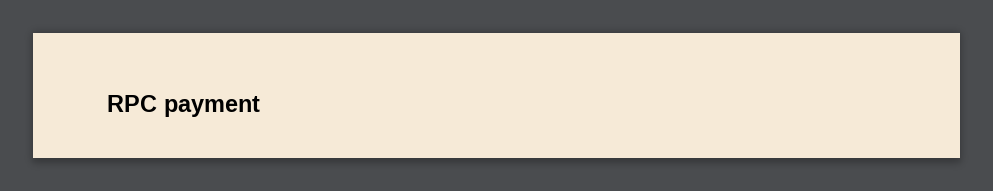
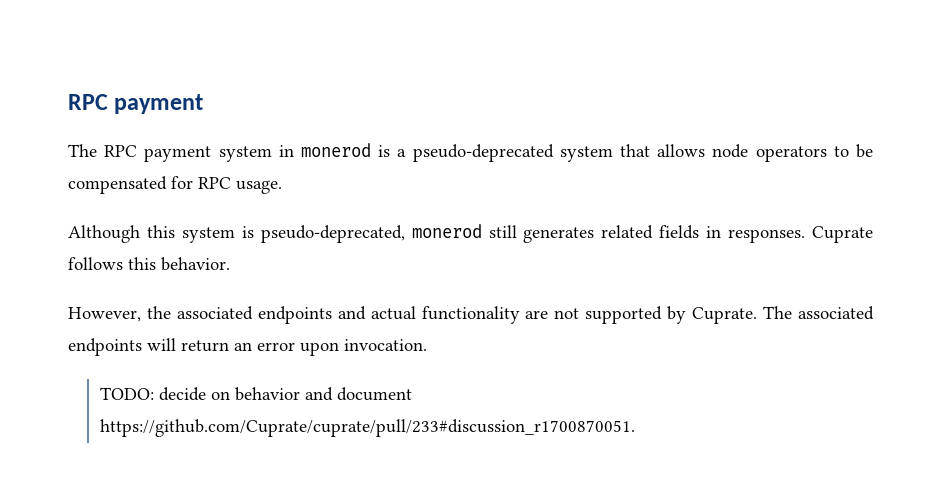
[107,95,260,117] RPC payment -> [68,94,204,114] [68,143,874,162] [68,176,282,194] [68,224,873,243] [68,257,230,271] [68,306,874,324] [68,338,427,356] [99,387,412,401] [99,419,635,437] RPC payment // The RPC payment system in monerod is a pseudo-deprecated system that allows node operators to be compensated for RPC usage. // Although this system is pseudo-deprecated, monerod still generates related fields in responses. Cuprate follows this behavior. // However, the associated endpoints and actual functionality are not supported by Cuprate. The associated endpoints will return an error upon invocation. // TODO: decide on behavior and document https://github.com/Cuprate/cuprate/pull/233#discussion_r1700870051.

